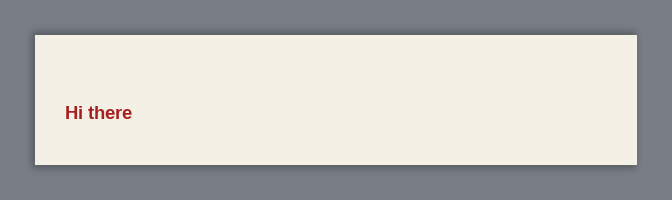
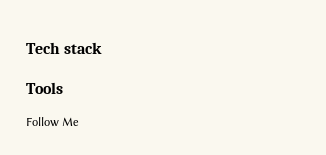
[65,106,132,119] Hi there -> [26,42,103,54] [26,82,63,94] [26,117,80,127] Tech stack // Tools // Follow Me

